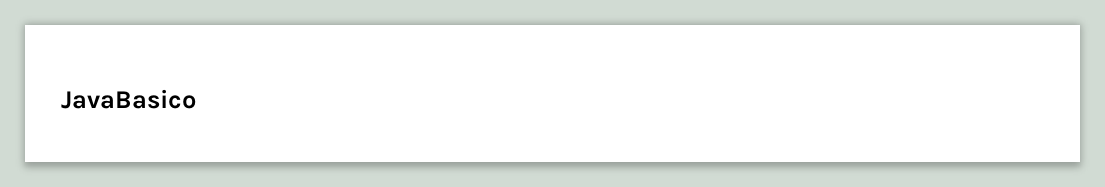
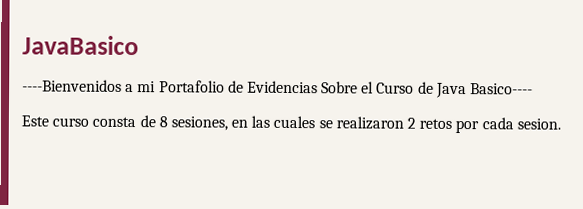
(196, 99) none -> [22,79,534,99] [21,115,561,134] // ----Bienvenidos a mi Portafolio de Evidencias Sobre el Curso de Java Basico---- // Este curso consta de 8 sesiones, en las cuales se realizaron 2 retos por cada sesion.

